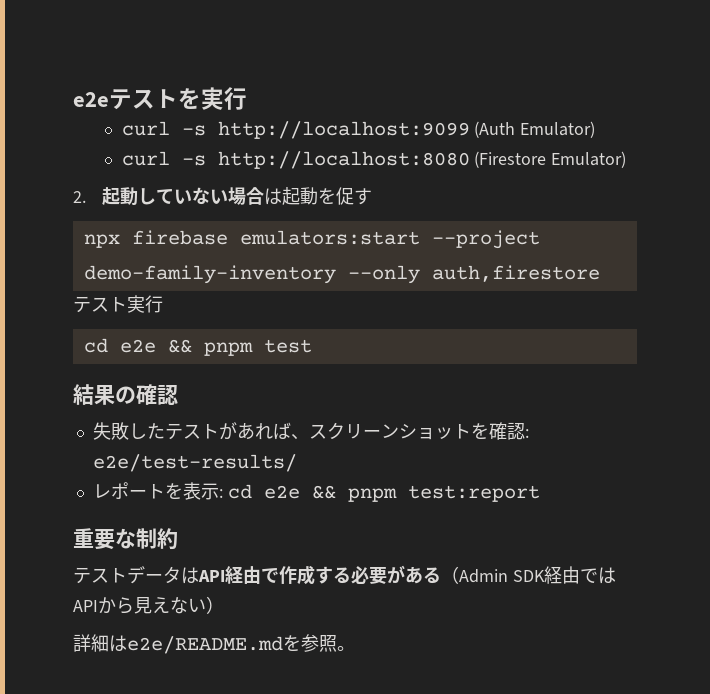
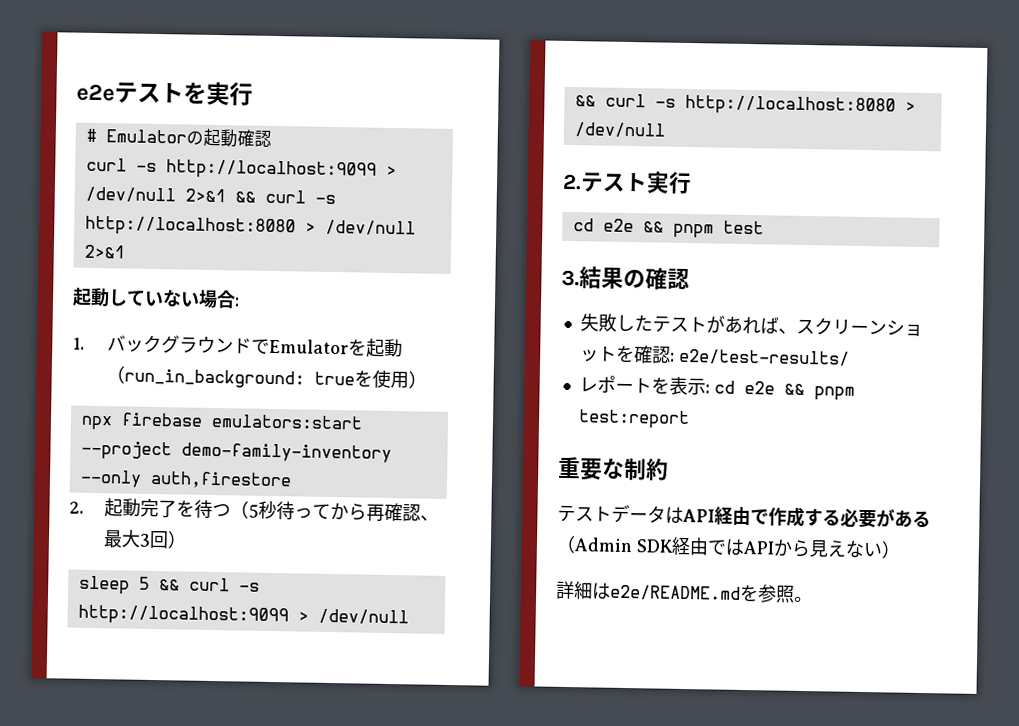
[121,121,596,139] [121,151,627,169] [73,191,86,203] // curl -s http://localhost:9099 (Auth Emulator) // curl -s http://localhost:8080 (Firestore Emulator) // 2. -> [85,128,272,148] [85,157,397,181] [84,186,336,205] [84,215,416,238] [83,244,125,259] // # Emulatorの起動確認 // curl -s http://localhost:9099 > /dev/null 2>&1 && curl -s http://localhost:8080 > /dev/null 2>&1 //
[263,187,372,205] は起動を促す -> [234,297,240,307] [72,334,403,358] [105,365,427,389] : // 1.バックグラウンドでEmulatorを起動（run_in_background: trueを使用）
(600, 273) none -> [69,498,439,522] [102,529,187,549] [78,575,260,595] [77,604,409,627] [574,93,916,117] [573,122,666,138] [562,173,582,191] 2.起動完了を待つ（5秒待ってから再確認、最大3回） // sleep 5 && curl -s http://localhost:9099 > /dev/null && curl -s http://localhost:8080 > /dev/null // 2.
(312, 346) none -> [561,269,580,287] 3.

